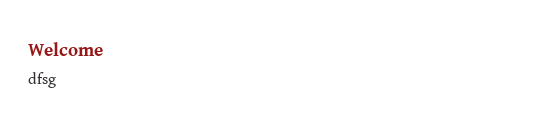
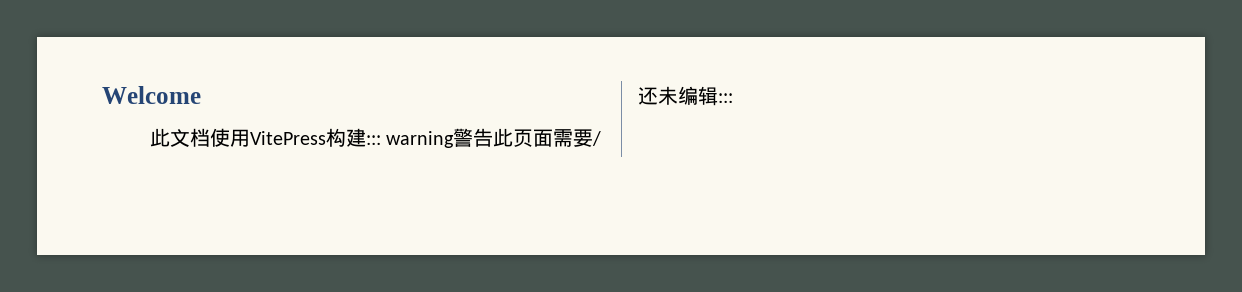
[28,72,56,88] dfsg -> [149,128,602,148] [638,86,733,106] 此文档使用VitePress构建::: warning警告此页面需要/还未编辑:::

